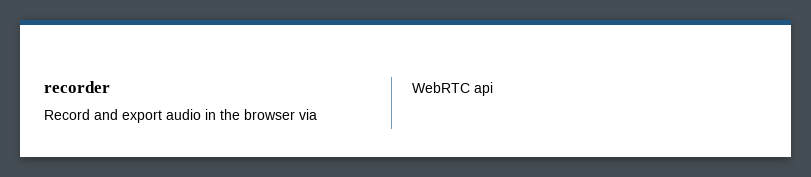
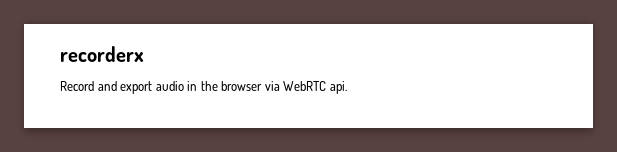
[44,81,110,93] recorder -> [60,46,144,62] recorderx
[474,82,493,96] api -> [329,81,347,94] api.

